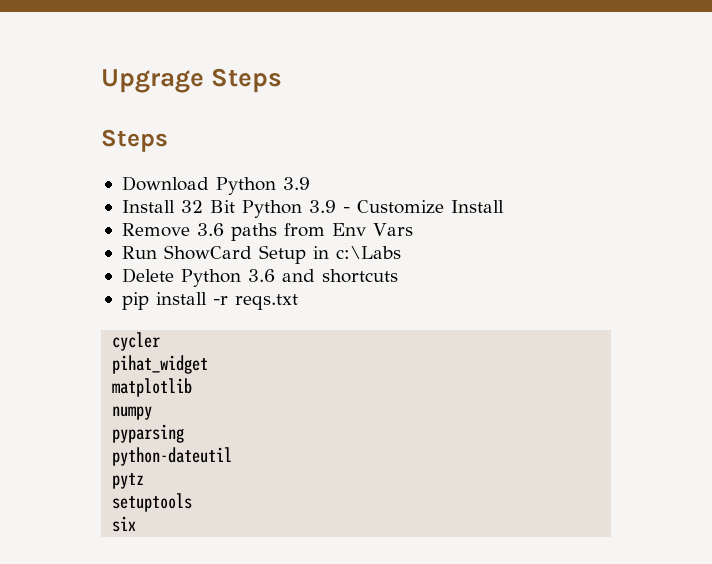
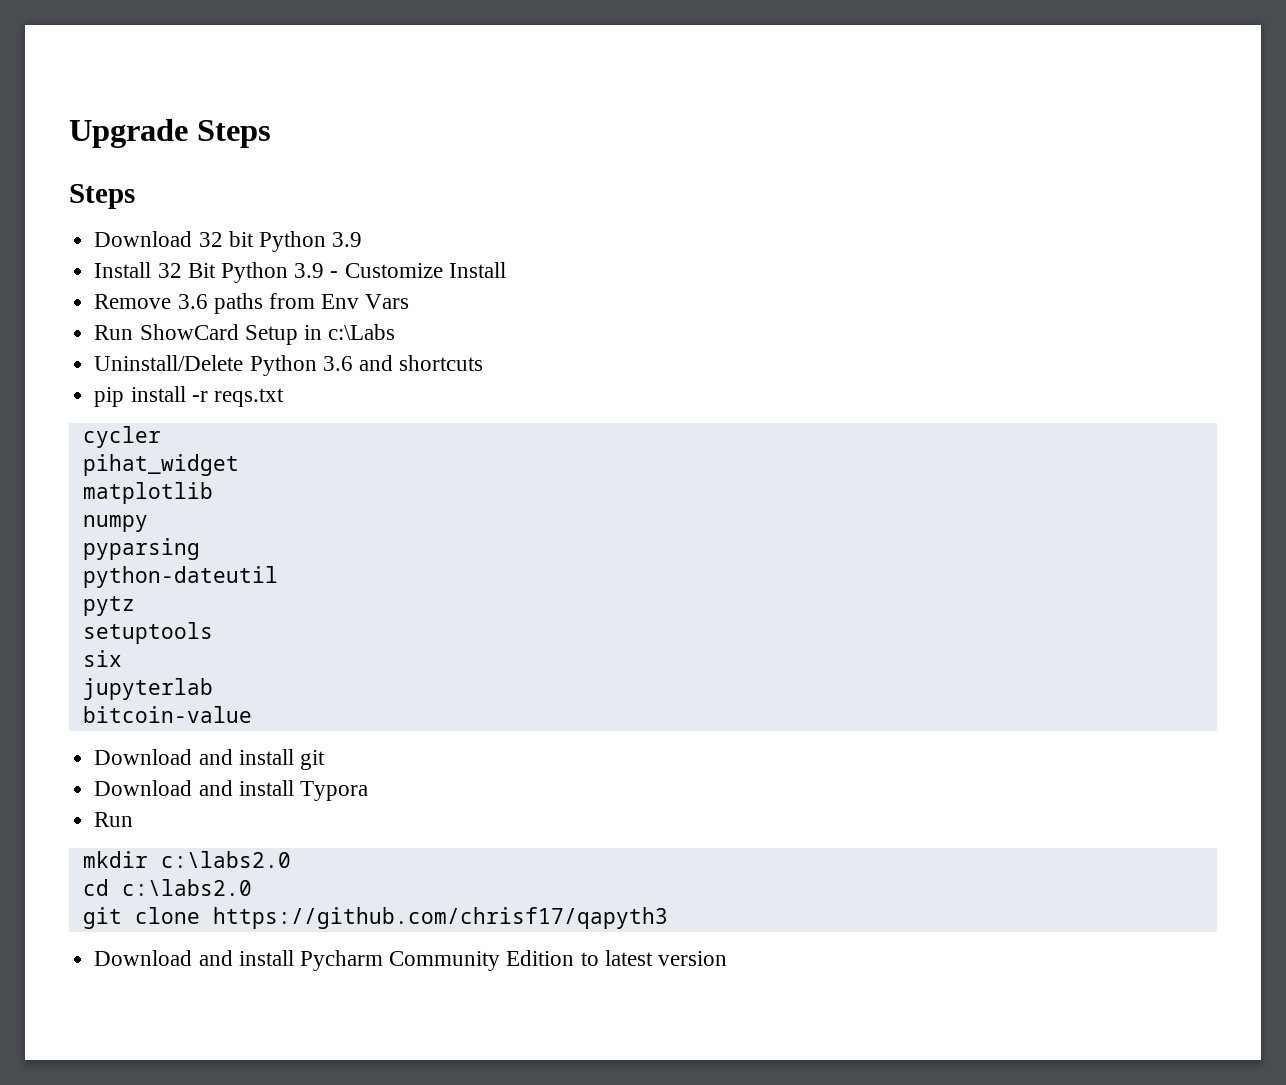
[101,69,204,93] Upgrage -> [69,119,188,148] Upgrade
(209, 183) none -> [198,231,254,247] 32 bit
[121,268,174,283] Delete -> [94,355,244,371] Uninstall/Delete
(137, 524) none -> [82,678,213,700] [82,706,252,723] [94,749,325,770] [94,780,368,801] [94,812,134,827] [82,851,291,868] [82,879,252,896] [82,907,668,929] [94,950,727,971] // jupyterlab // bitcoin-value // Download and install git // Download and install Typora // Run // mkdir c:\labs2.0 // cd c:\labs2.0 // git clone https://github.com/chrisf17/qapyth3 // Download and install Pycharm Community Edition to latest version

